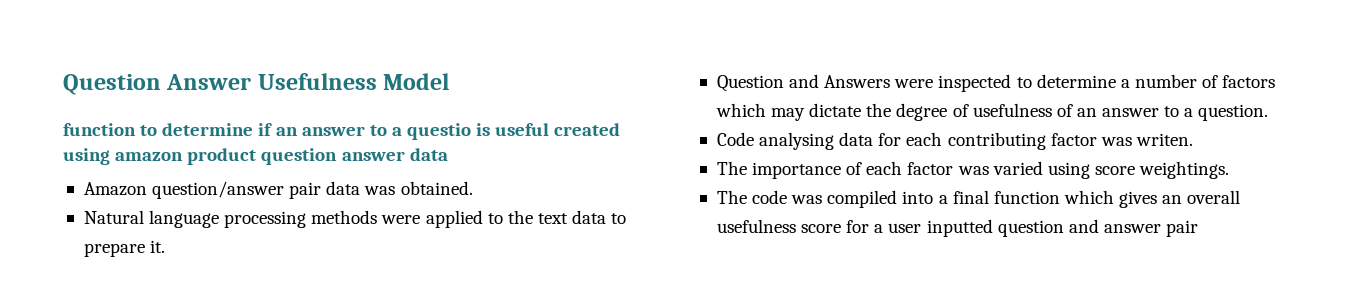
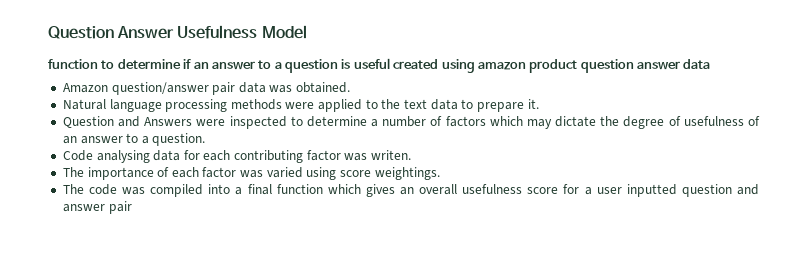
[407,123,472,140] questio -> [285,59,338,73] question

